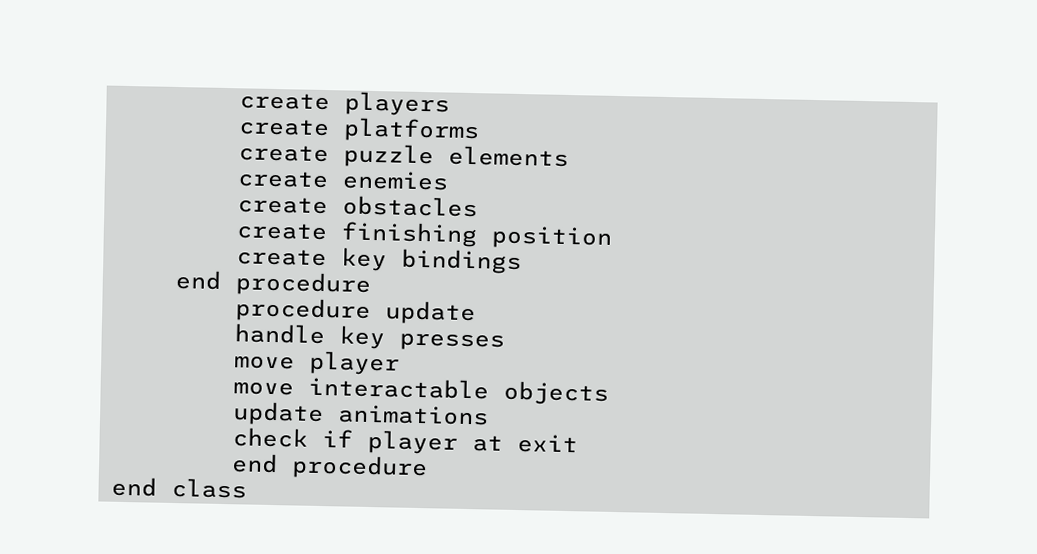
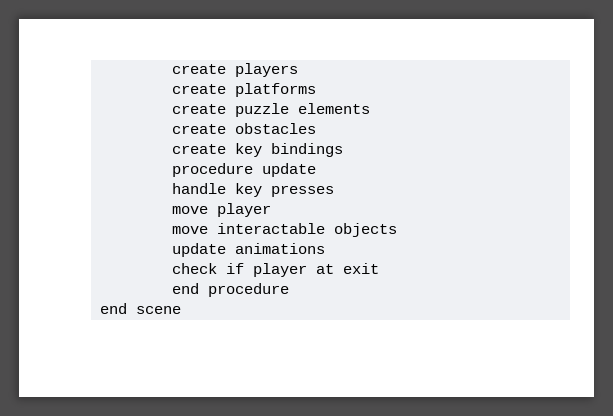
[236,170,449,191] // create enemies -> (371, 108) none
[235,221,613,250] // create finishing position -> (317, 128) none
[174,269,372,297] // end procedure -> (344, 150) none
[170,477,247,499] class -> [136,306,182,314] scene

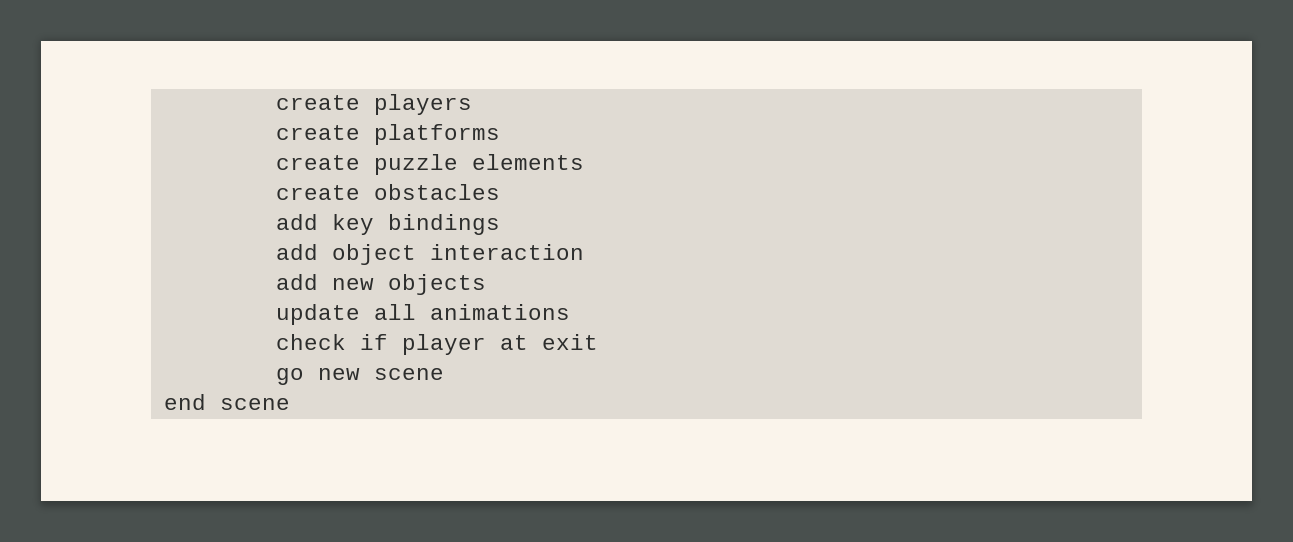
[172,144,227,154] create -> [275,214,318,230] add
[172,163,317,177] [172,183,335,197] [172,203,272,217] [172,223,326,234] procedure update // handle key presses // move player // move interactable -> [275,244,584,265] [275,274,374,290] add object interaction // add new
(227, 250) none -> [373,304,416,320] all
[172,283,290,297] end procedure -> [275,368,444,385] go new scene

